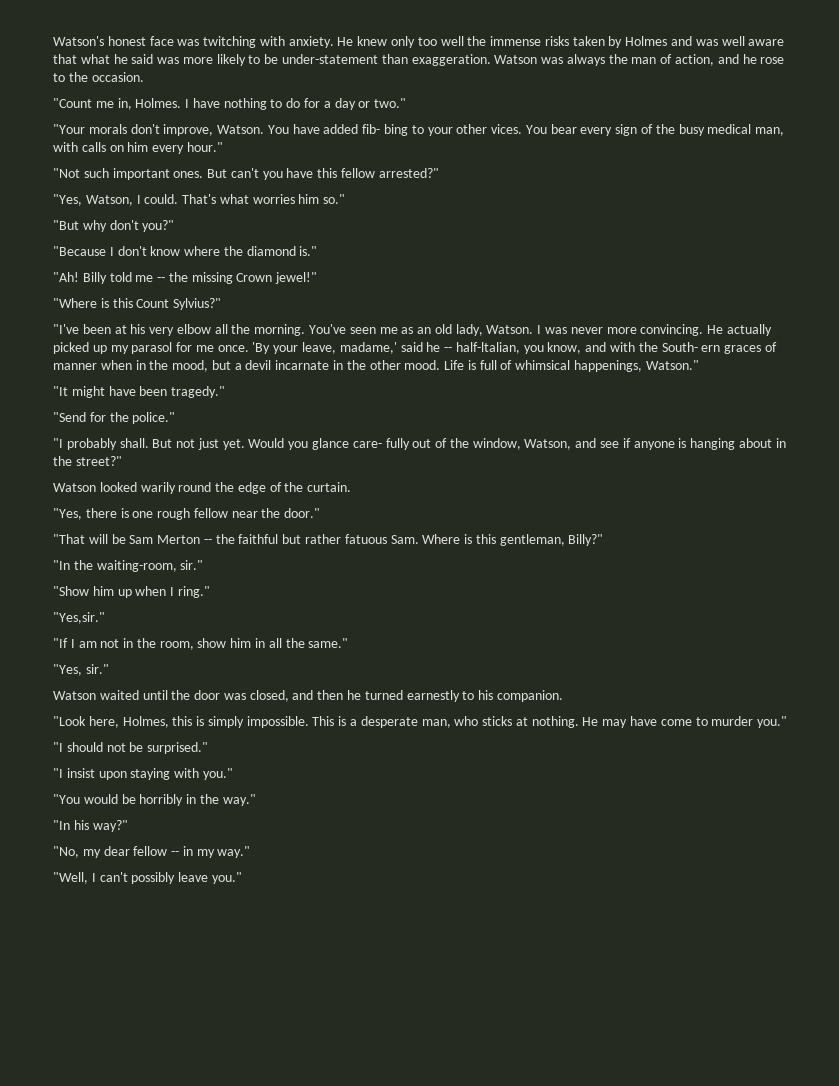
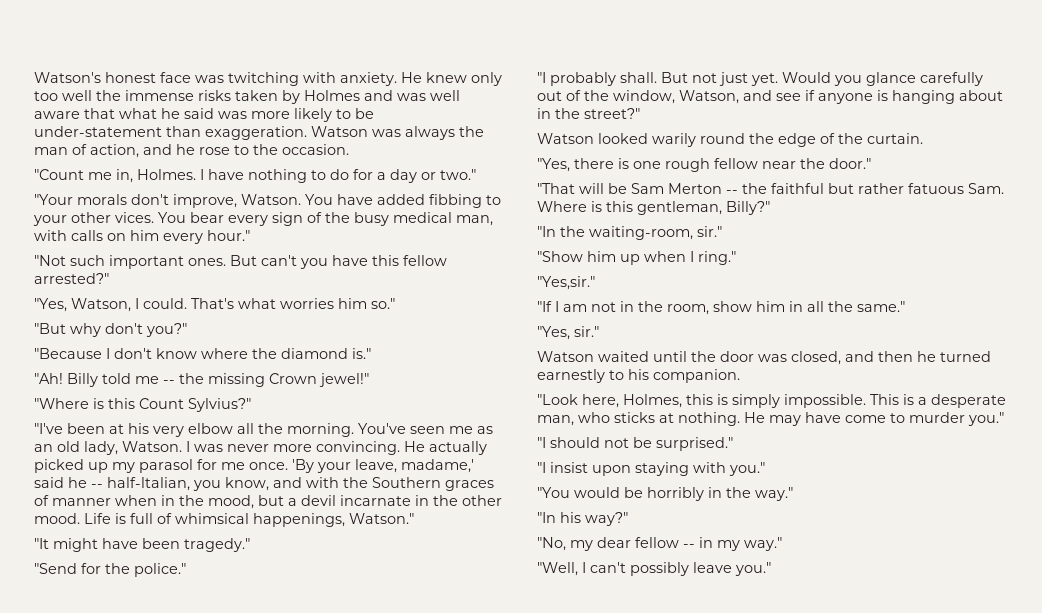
[362,124,409,136] fib- bing -> [429,194,482,208] fibbing
[661,342,721,352] South- ern -> [372,477,441,488] Southern
[352,438,410,450] care- fully -> [920,72,983,86] carefully

